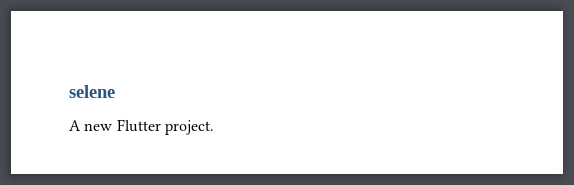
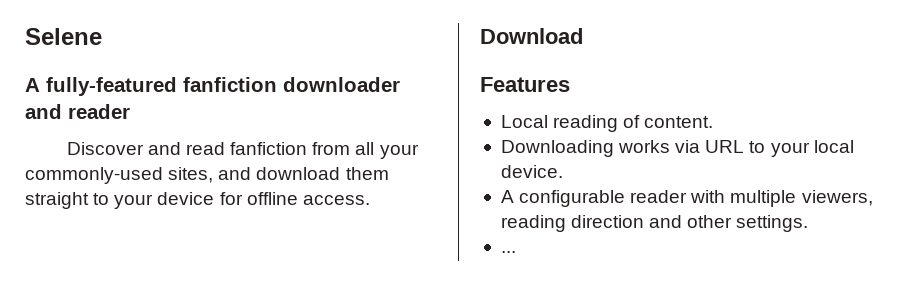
[69,85,115,98] [69,119,214,135] selene // A new Flutter project. -> [25,28,102,45] [25,77,400,96] [25,104,130,119] [66,142,419,159] [25,167,389,184] [25,192,370,209] [480,28,583,44] [480,77,570,92] [500,115,714,132] [500,140,854,157] [500,165,563,178] [500,190,873,207] [500,215,809,232] [500,251,516,253] Selene // A fully-featured fanfiction downloader and reader // Discover and read fanfiction from all your commonly-used sites, and download them straight to your device for offline access. // Download // Features // Local reading of content. // Downloading works via URL to your local device. // A configurable reader with multiple viewers, reading direction and other settings. // ...

